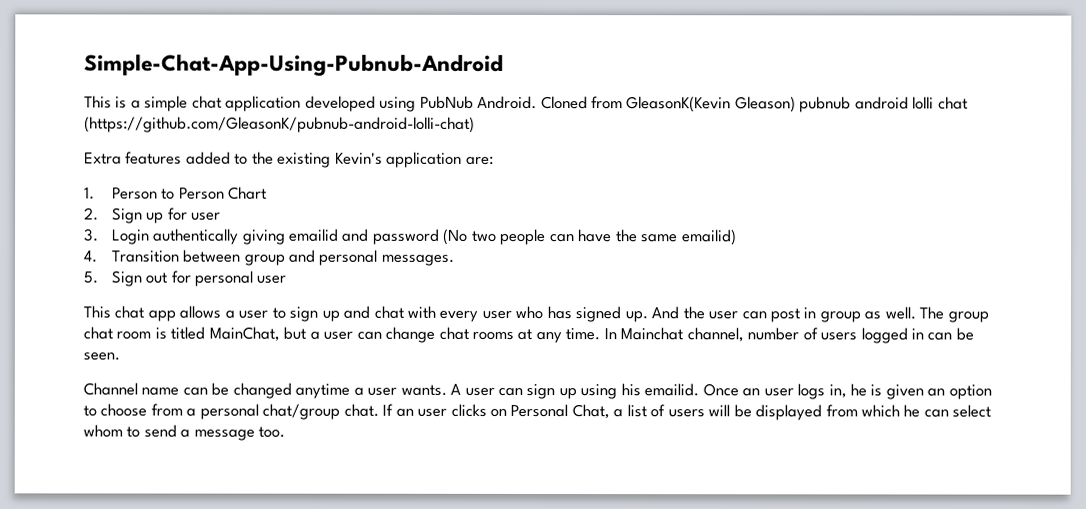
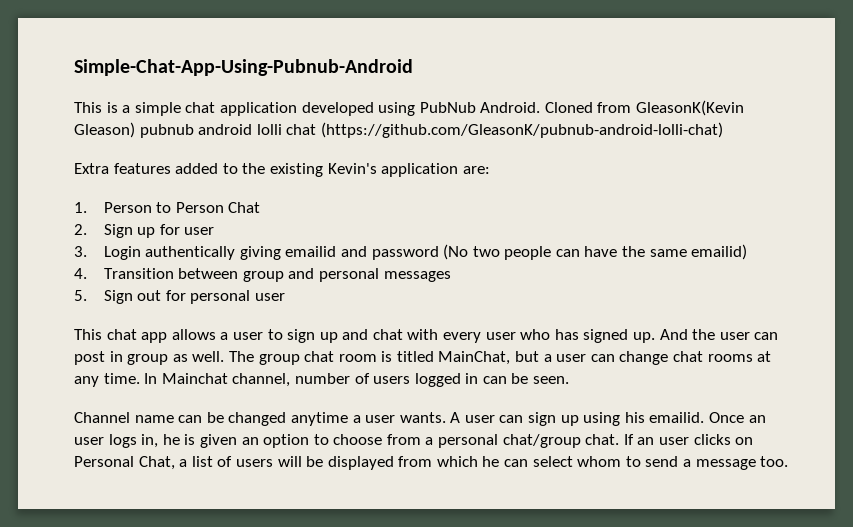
[228,186,268,200] Chart -> [228,202,261,213] Chat
[380,254,454,266] messages. -> [383,271,451,282] messages

